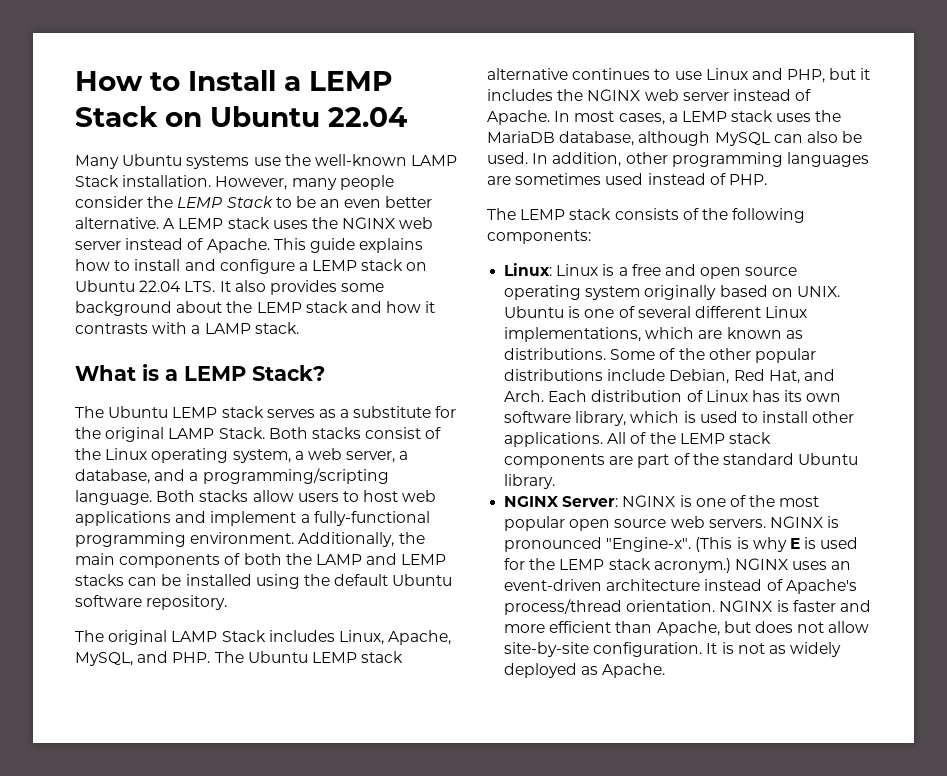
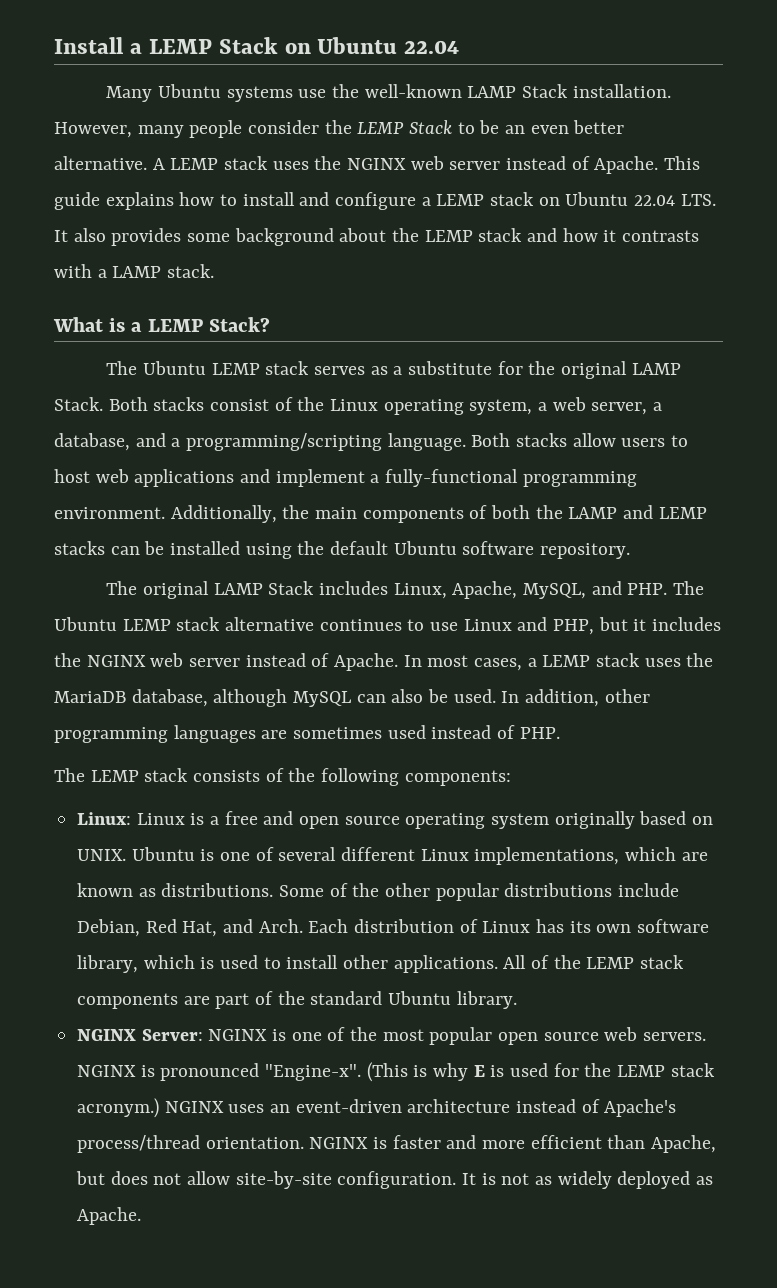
[75,71,180,91] How to -> (54, 45) none

